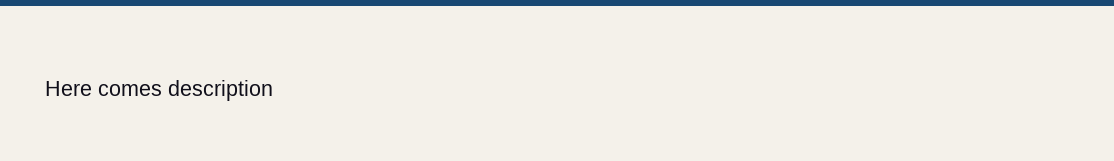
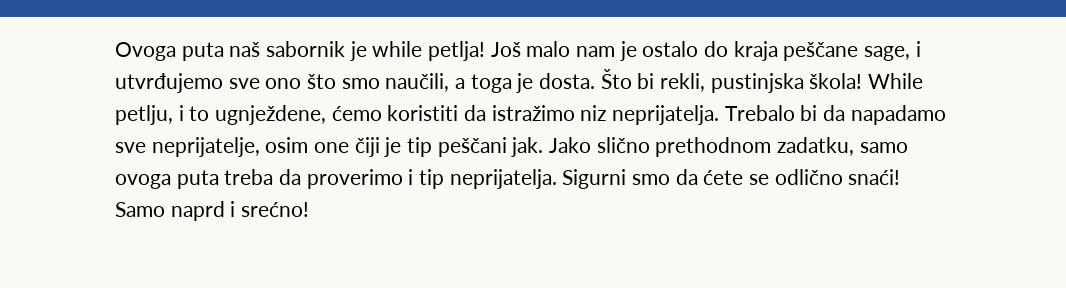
[45,80,273,101] Here comes description -> [115,41,921,61] [115,69,924,93] [115,105,946,125] [115,137,908,157] [115,169,901,189] [115,201,310,221] Ovoga puta naš sabornik je while petlja! Još malo nam je ostalo do kraja peščane sage, i utvrđujemo sve ono što smo naučili, a toga je dosta. Što bi rekli, pustinjska škola! While petlju, i to ugnježdene, ćemo koristiti da istražimo niz neprijatelja. Trebalo bi da napadamo sve neprijatelje, osim one čiji je tip peščani jak. Jako slično prethodnom zadatku, samo ovoga puta treba da proverimo i tip neprijatelja. Sigurni smo da ćete se odlično snaći! Samo naprd i srećno!

